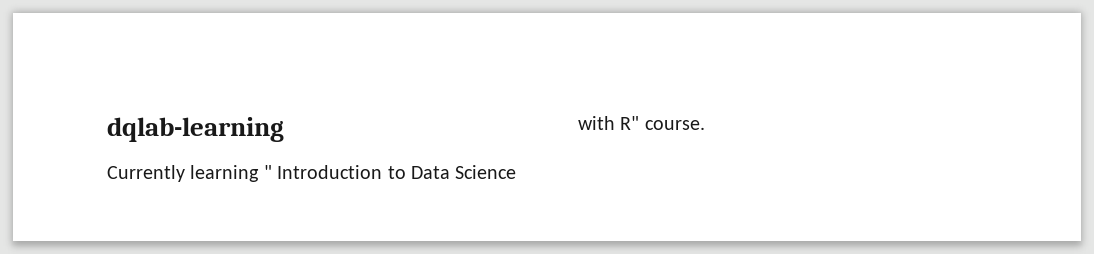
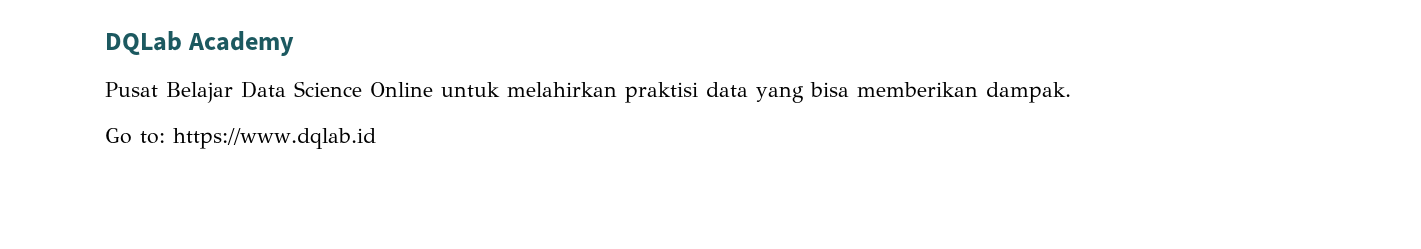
[107,117,284,142] [107,165,517,182] [578,116,705,130] dqlab-learning // Currently learning " Introduction to Data Science with R" course. -> [105,31,295,56] [105,81,1071,103] [105,128,376,149] DQLab Academy // Pusat Belajar Data Science Online untuk melahirkan praktisi data yang bisa memberikan dampak. // Go to: https://www.dqlab.id

